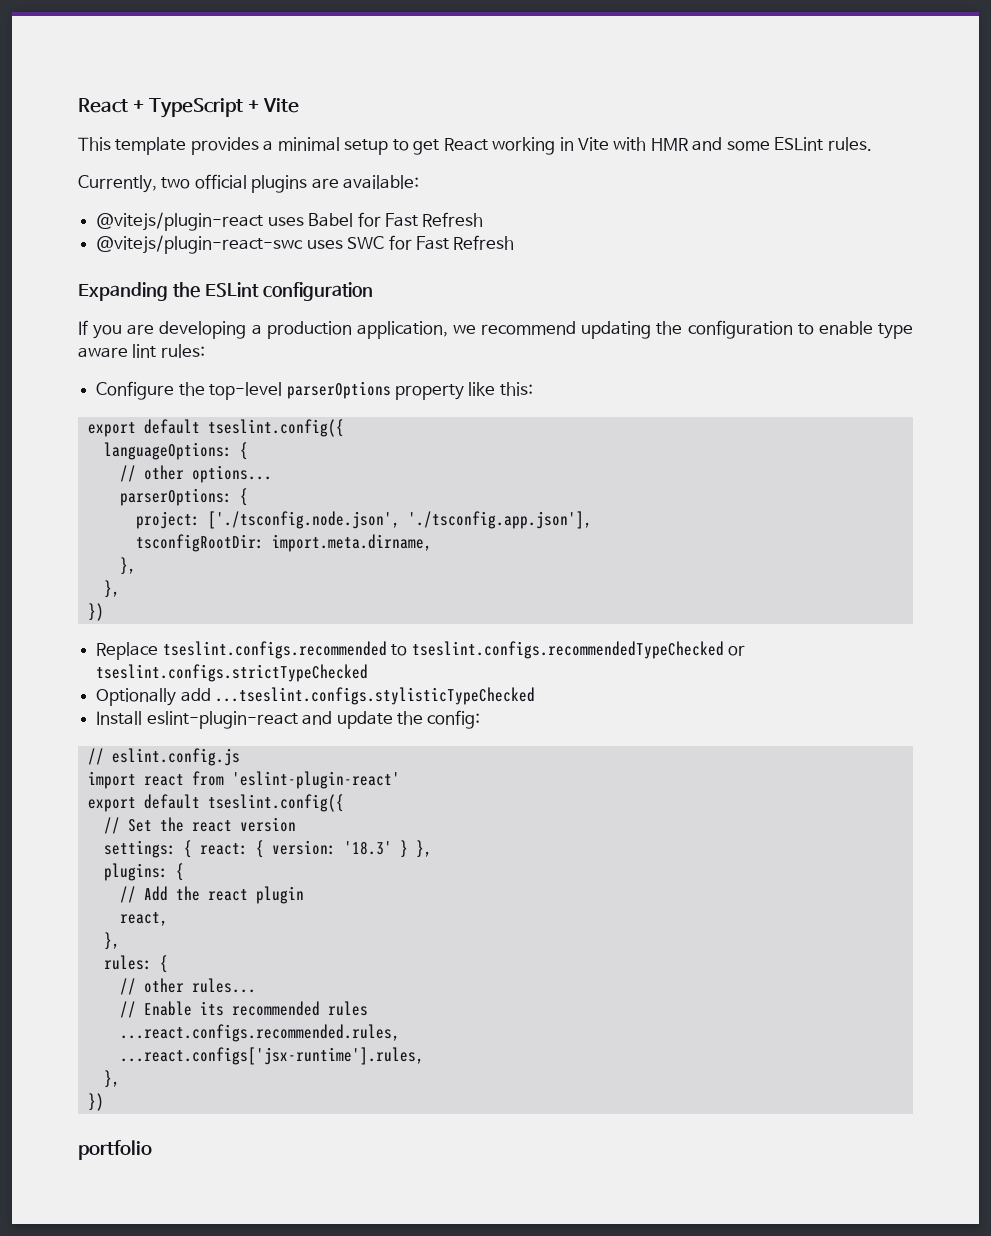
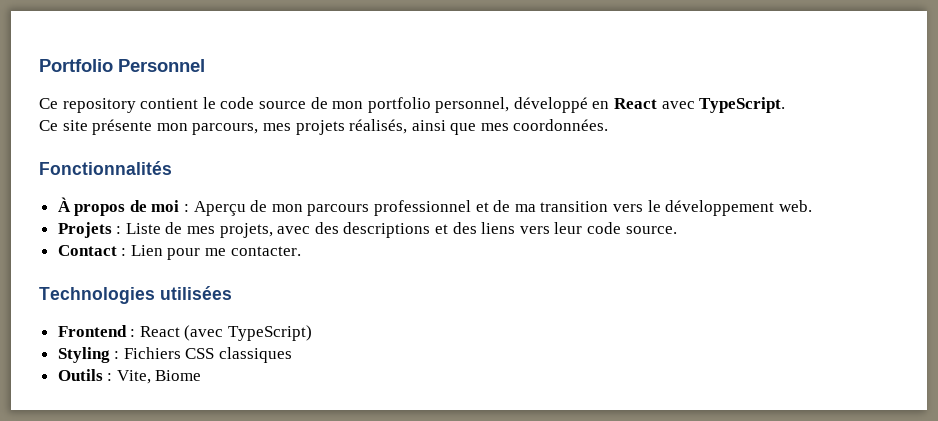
[78,98,300,118] [78,137,872,155] [78,174,420,193] [96,212,484,231] [96,235,515,254] [78,282,373,301] [78,320,913,339] [78,344,205,358] [96,381,533,400] [87,419,344,437] [103,442,248,460] [119,465,272,483] [119,488,248,506] [135,511,592,529] [135,534,432,552] [119,557,136,575] [103,580,120,598] [87,603,104,621] [96,641,745,660] [96,664,369,682] [96,687,536,706] [96,710,481,729] [87,748,240,766] [87,771,400,789] [87,794,344,812] [103,817,296,834] [103,840,432,858] [103,863,184,881] [119,886,304,904] [119,912,168,926] [103,932,120,950] [103,955,168,973] [119,978,256,995] [119,1001,368,1018] [119,1024,400,1042] [119,1047,424,1065] [103,1070,120,1088] [87,1093,104,1111] [78,1140,152,1160] React + TypeScript + Vite // This template provides a minimal setup to get React working in Vite with HMR and some ESLint rules. // Currently, two official plugins are available: // @vitejs/plugin-react uses Babel for Fast Refresh // @vitejs/plugin-react-swc uses SWC for Fast Refresh // Expanding the ESLint configuration // If you are developing a production application, we recommend updating the configuration to enable type aware lint rules: // Configure the top-level parserOptions property like this: // export default tseslint.config({ // languageOptions: { // // other options... // parserOptions: { // project: ['./tsconfig.node.json', './tsconfig.app.json'], // tsconfigRootDir: import.meta.dirname, // }, // }, // }) // Replace tseslint.configs.recommended to tseslint.configs.recommendedTypeChecked or tseslint.configs.strictTypeChecked // Optionally add ...tseslint.configs.stylisticTypeChecked // Install eslint-plugin-react and update the config: // // eslint.config.js // import react from 'eslint-plugin-react' // export default tseslint.config({ // // Set the react version // settings: { react: { version: '18.3' } }, // plugins: { // // Add the react plugin // react, // }, // rules: { // // other rules... // // Enable its recommended rules // ...react.configs.recommended.rules, // ...react.configs['jsx-runtime'].rules, // }, // }) // portfolio -> [39,59,205,72] [39,97,786,113] [39,119,609,135] [39,161,172,175] [57,197,812,216] [57,222,677,238] [57,245,301,260] [39,286,232,304] [57,325,313,341] [57,347,293,363] [57,369,202,384] Portfolio Personnel // Ce repository contient le code source de mon portfolio personnel, développé en React avec TypeScript. // Ce site présente mon parcours, mes projets réalisés, ainsi que mes coordonnées. // Fonctionnalités // À propos de moi : Aperçu de mon parcours professionnel et de ma transition vers le développement web. // Projets : Liste de mes projets, avec des descriptions et des liens vers leur code source. // Contact : Lien pour me contacter. // Technologies utilisées // Frontend : React (avec TypeScript) // Styling : Fichiers CSS classiques // Outils : Vite, Biome

